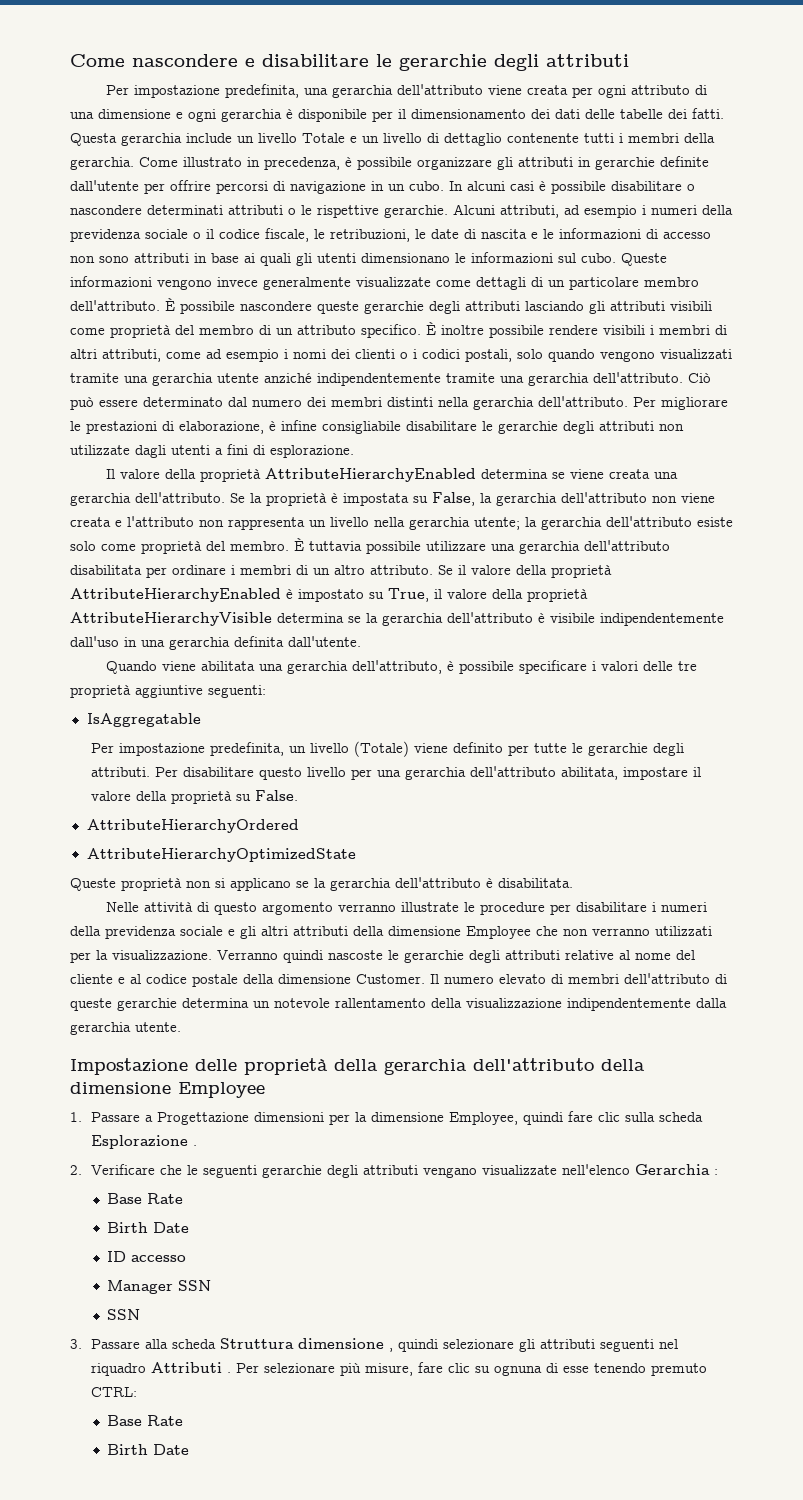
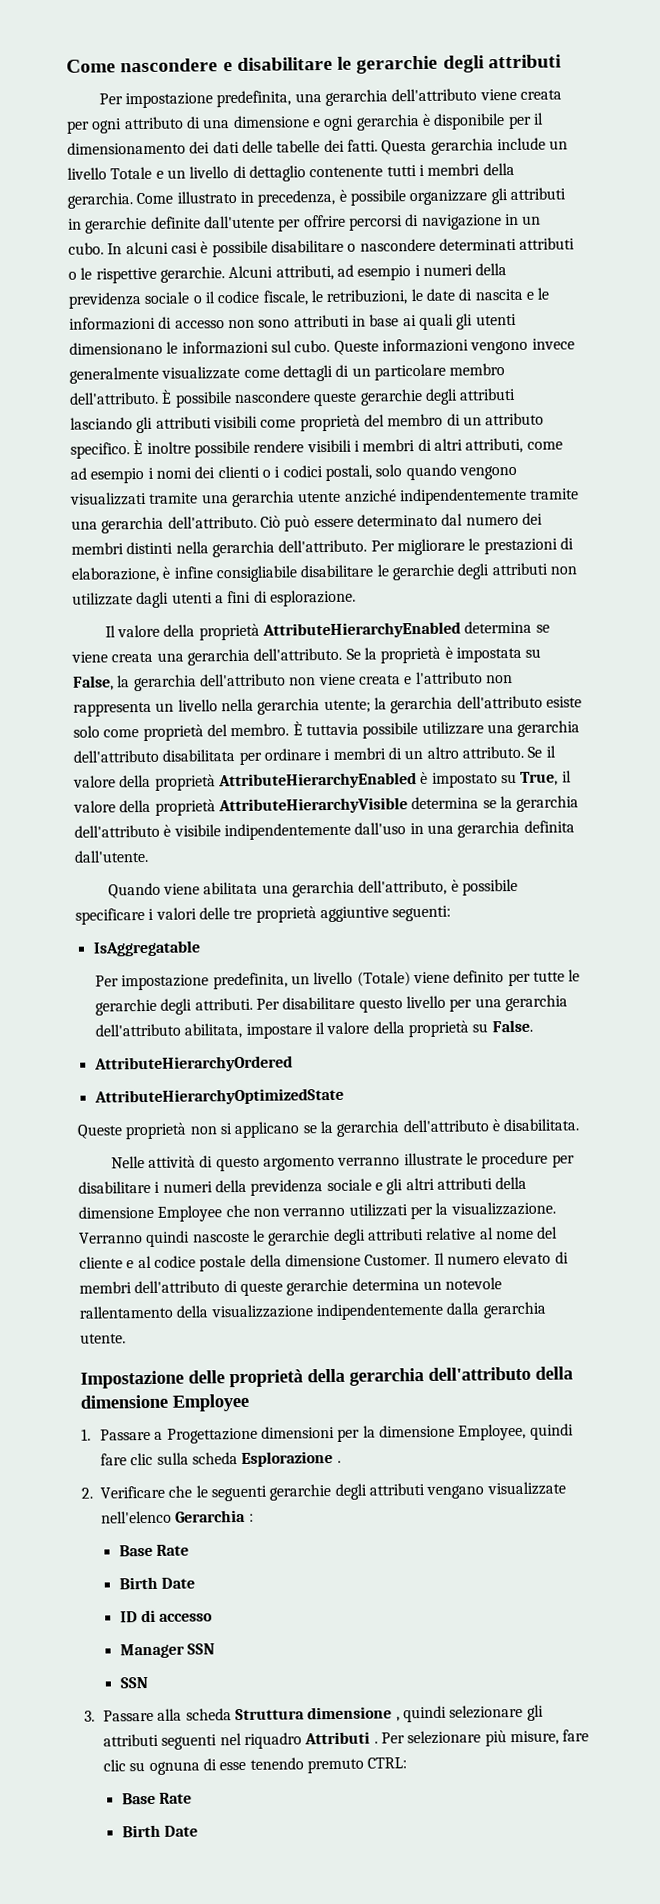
(127, 1256) none -> [140,1609,156,1623] di

